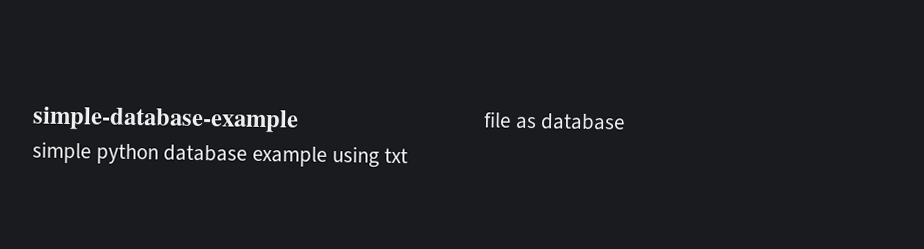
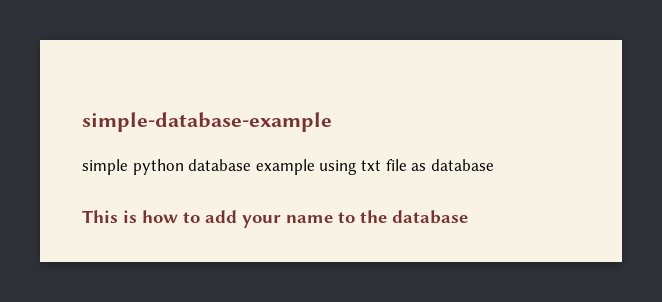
(626, 122) none -> [82,210,468,228] // This is how to add your name to the database

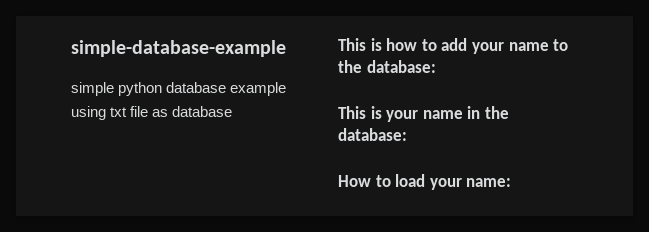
[392,210,468,224] database -> [366,60,436,73] [338,106,509,122] [338,128,407,141] [338,174,512,190] database: // This is your name in the database: // How to load your name:

